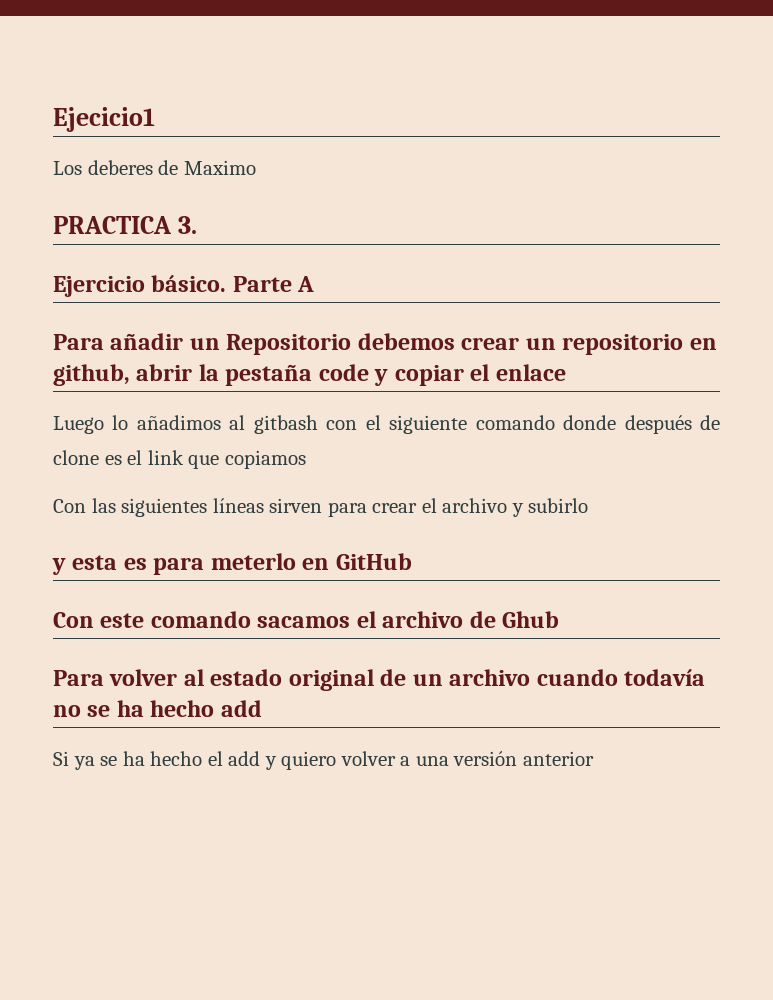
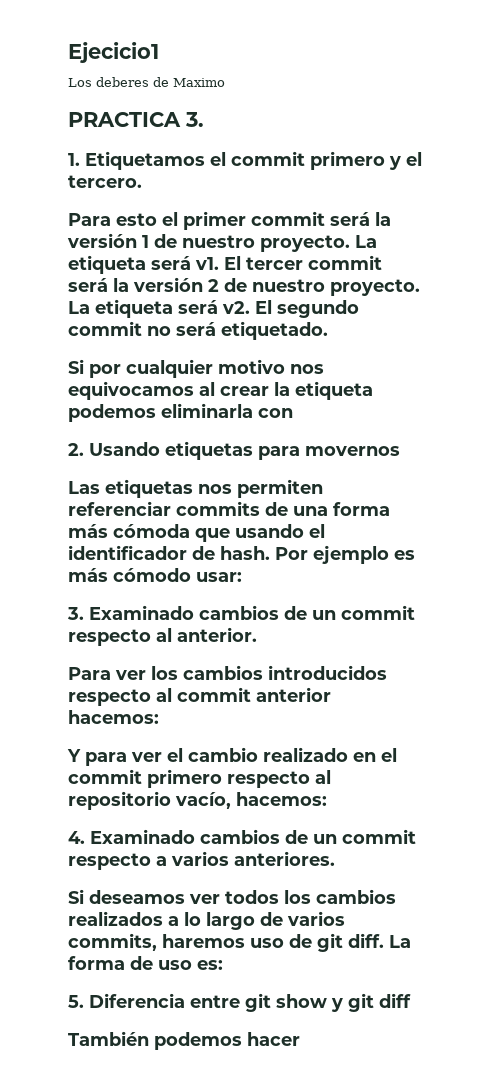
[53,275,315,297] [53,333,717,355] [53,364,566,386] [53,415,720,434] [53,450,306,469] [53,498,589,517] [52,553,412,575] [53,611,560,628] [53,669,706,691] [53,700,262,717] [53,751,594,770] Ejercicio básico. Parte A // Para añadir un Repositorio debemos crear un repositorio en github, abrir la pestaña code y copiar el enlace // Luego lo añadimos al gitbash con el siguiente comando donde después de clone es el link que copiamos // Con las siguientes líneas sirven para crear el archivo y subirlo // y esta es para meterlo en GitHub // Con este comando sacamos el archivo de Ghub // Para volver al estado original de un archivo cuando todavía no se ha hecho add // Si ya se ha hecho el add y quiero volver a una versión anterior -> [68,151,422,170] [68,175,142,188] [68,211,391,230] [67,233,377,252] [68,255,382,274] [68,277,420,296] [68,299,359,318] [68,321,328,340] [68,359,324,378] [68,381,373,400] [68,403,293,422] [68,441,400,460] [68,479,323,498] [68,501,390,516] [68,524,325,542] [68,545,415,564] [68,568,242,582] [67,605,415,620] [68,627,257,646] [68,665,387,680] [68,687,331,706] [68,710,159,724] [67,747,397,766] [68,769,331,788] [68,791,327,810] [68,829,416,844] [68,851,335,870] [68,889,396,904] [68,911,345,930] [68,933,411,952] [68,956,223,970] [68,993,411,1012] [68,1031,300,1050] 1. Etiquetamos el commit primero y el tercero. // Para esto el primer commit será la versión 1 de nuestro proyecto. La etiqueta será v1. El tercer commit será la versión 2 de nuestro proyecto. La etiqueta será v2. El segundo commit no será etiquetado. // Si por cualquier motivo nos equivocamos al crear la etiqueta podemos eliminarla con // 2. Usando etiquetas para movernos // Las etiquetas nos permiten referenciar commits de una forma más cómoda que usando el identificador de hash. Por ejemplo es más cómodo usar: // 3. Examinado cambios de un commit respecto al anterior. // Para ver los cambios introducidos respecto al commit anterior hacemos: // Y para ver el cambio realizado en el commit primero respecto al repositorio vacío, hacemos: // 4. Examinado cambios de un commit respecto a varios anteriores. // Si deseamos ver todos los cambios realizados a lo largo de varios commits, haremos uso de git diff. La forma de uso es: // 5. Diferencia entre git show y git diff // También podemos hacer

